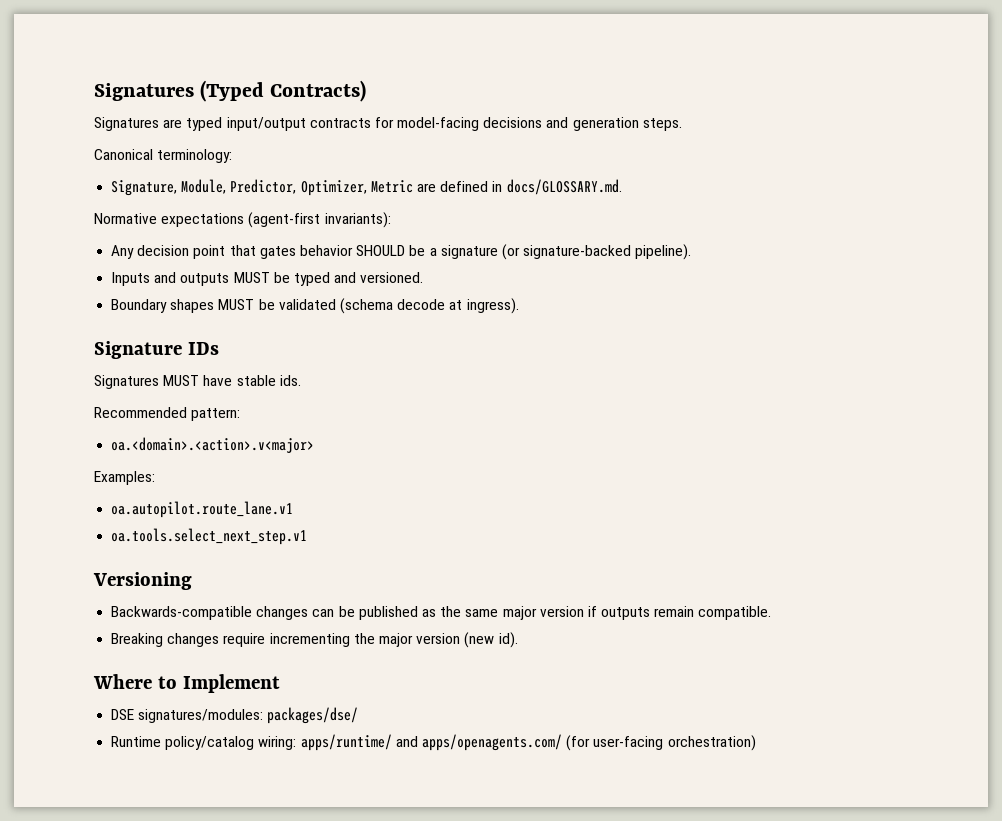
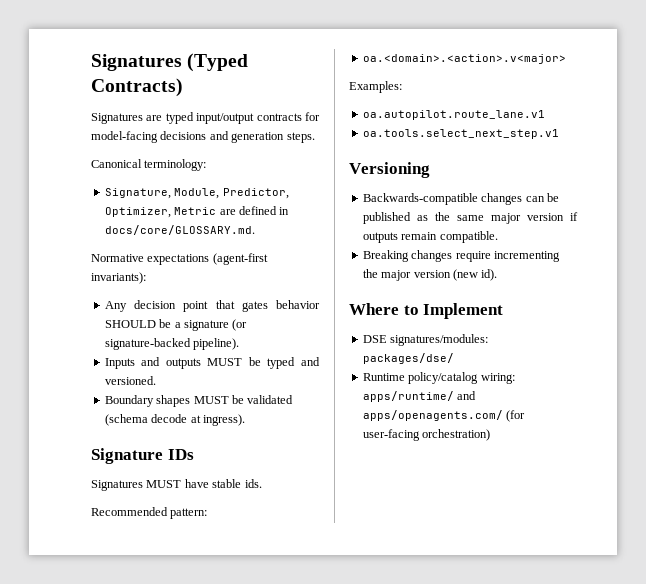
[506,179,622,195] docs/GLOSSARY.md. -> [104,225,255,235] docs/core/GLOSSARY.md.

